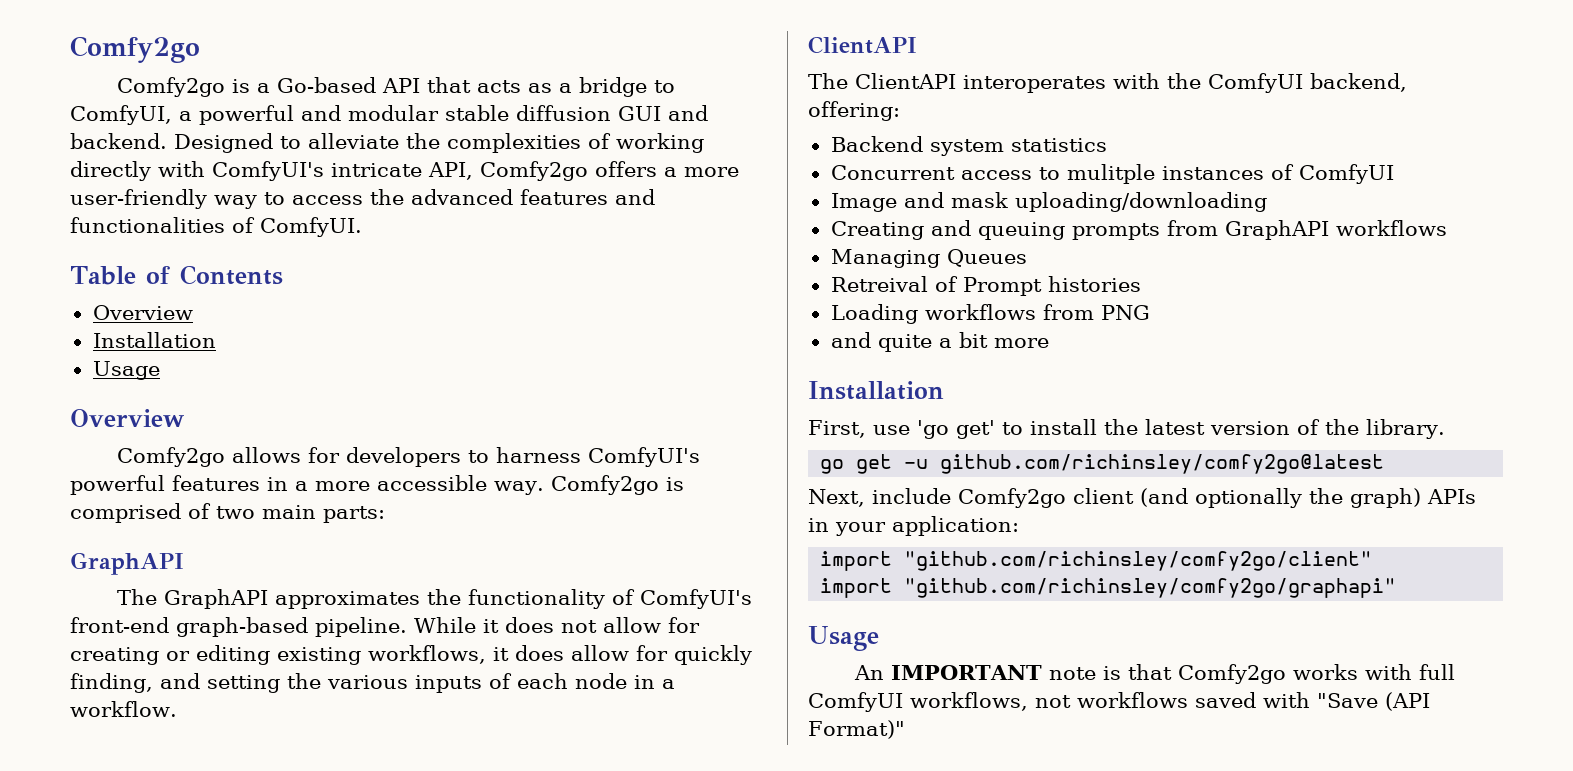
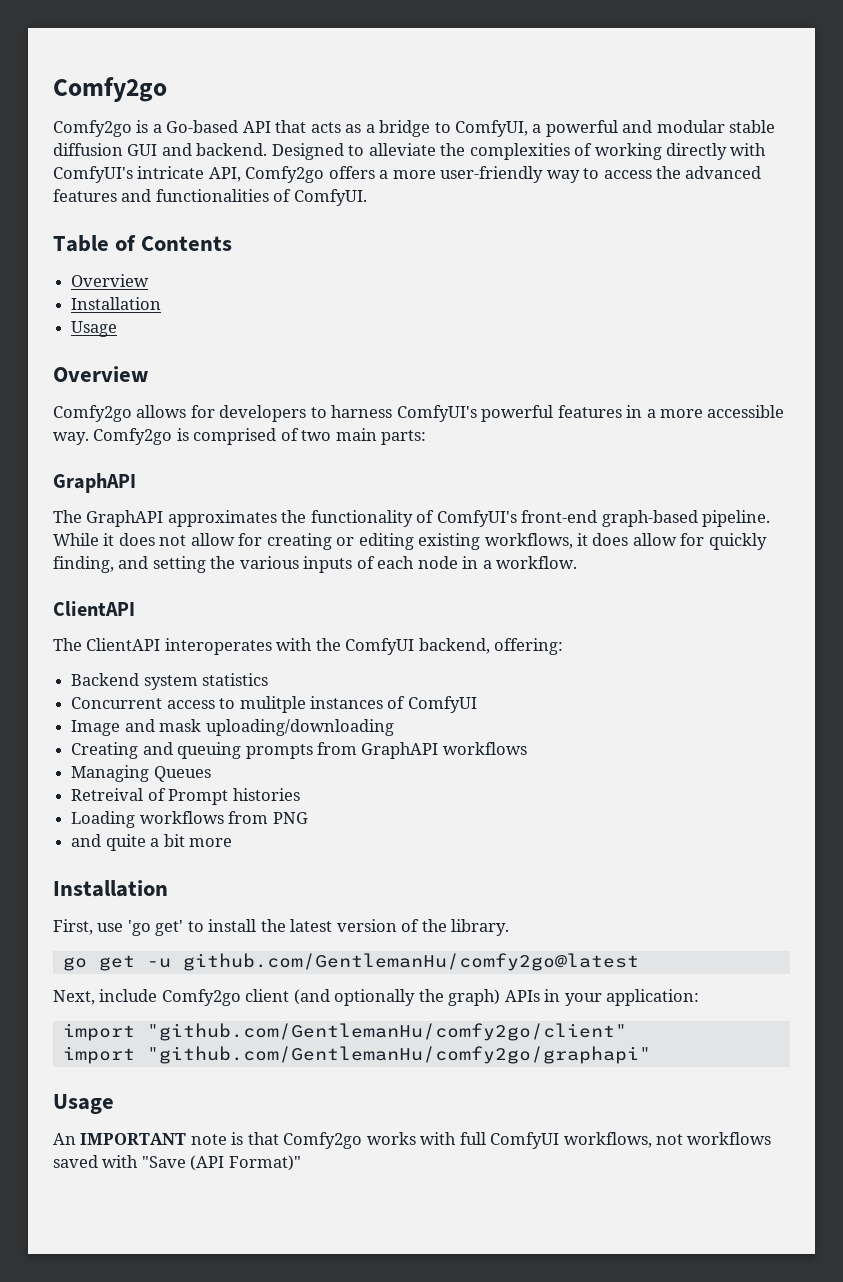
[940,454,1385,474] github.com/richinsley/comfy2go@latest -> [182,953,639,971] github.com/GentlemanHu/comfy2go@latest
[904,551,1373,571] [820,578,1397,598] "github.com/richinsley/comfy2go/client" // import "github.com/richinsley/comfy2go/graphapi" -> [146,1023,627,1041] [62,1046,651,1064] "github.com/GentlemanHu/comfy2go/client" // import "github.com/GentlemanHu/comfy2go/graphapi"

